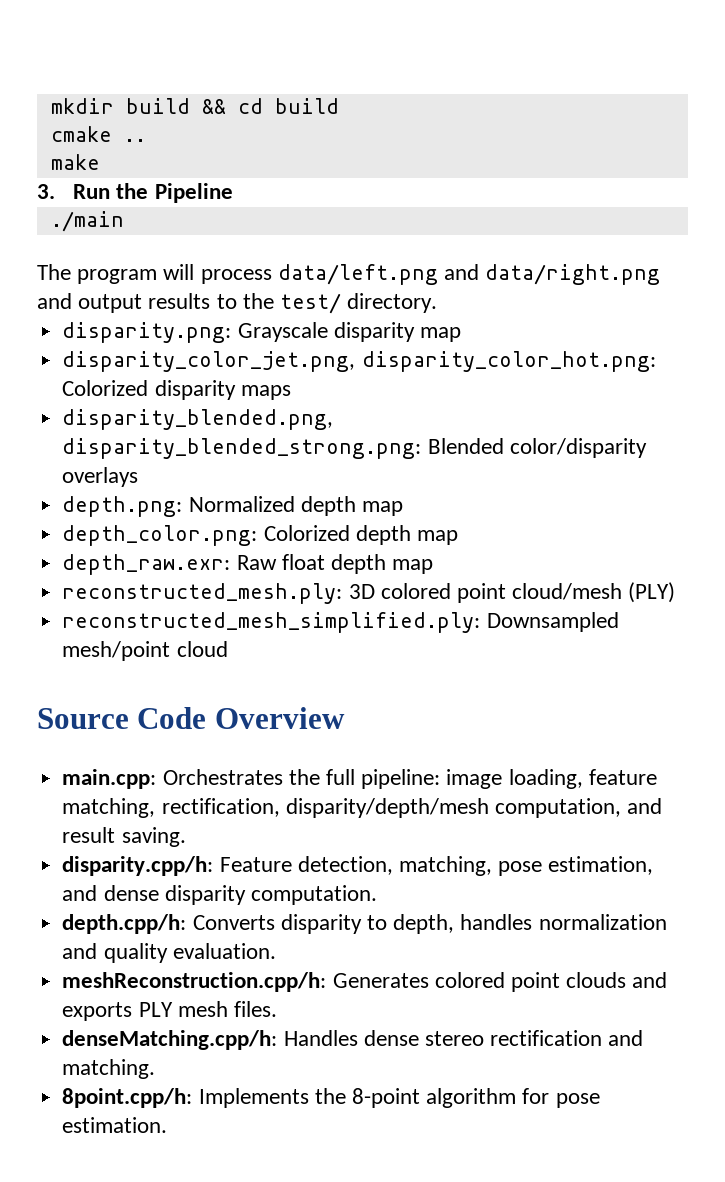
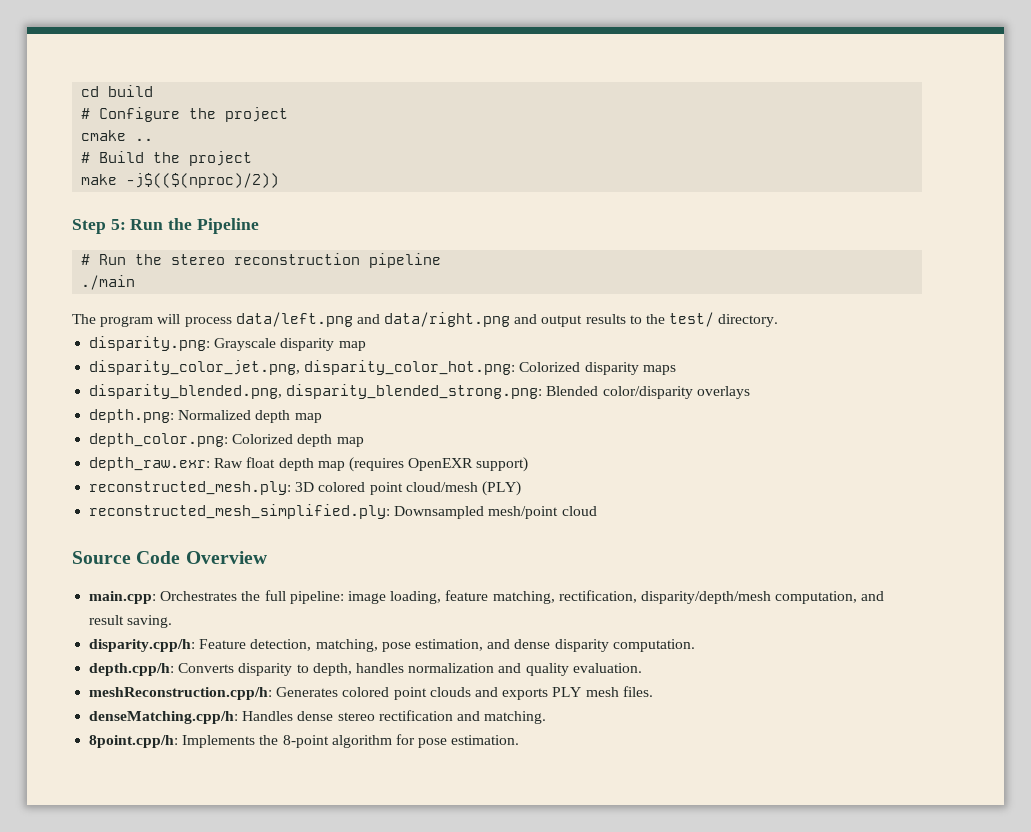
[50,98,226,114] mkdir build && -> (81, 91) none
[50,126,146,142] [50,154,100,170] [37,183,233,203] cmake .. // make // 3. Run the Pipeline -> [81,107,289,122] [81,130,154,141] [81,151,253,166] [81,173,280,188] [72,218,259,234] [81,253,442,268] # Configure the project // cmake .. // # Build the project // make -j$(($(nproc)/2)) // Step 5: Run the Pipeline // # Run the stereo reconstruction pipeline
(434, 566) none -> [348,457,529,472] (requires OpenEXR support)

